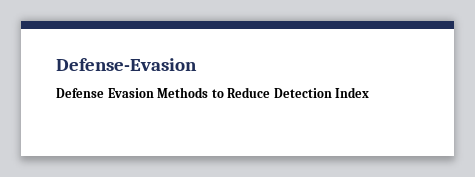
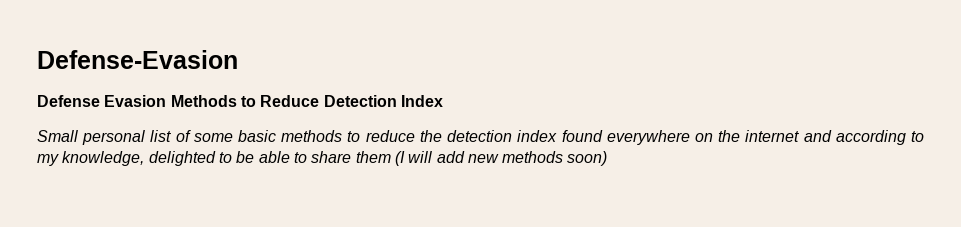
(370, 92) none -> [37,130,925,145] [37,151,608,166] // Small personal list of some basic methods to reduce the detection index found everywhere on the internet and according to my knowledge, delighted to be able to share them (I will add new methods soon)

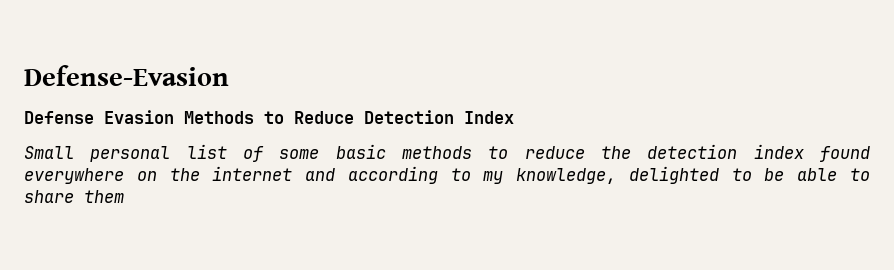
[394,151,608,166] (I will add new methods soon) -> (124, 196) none

